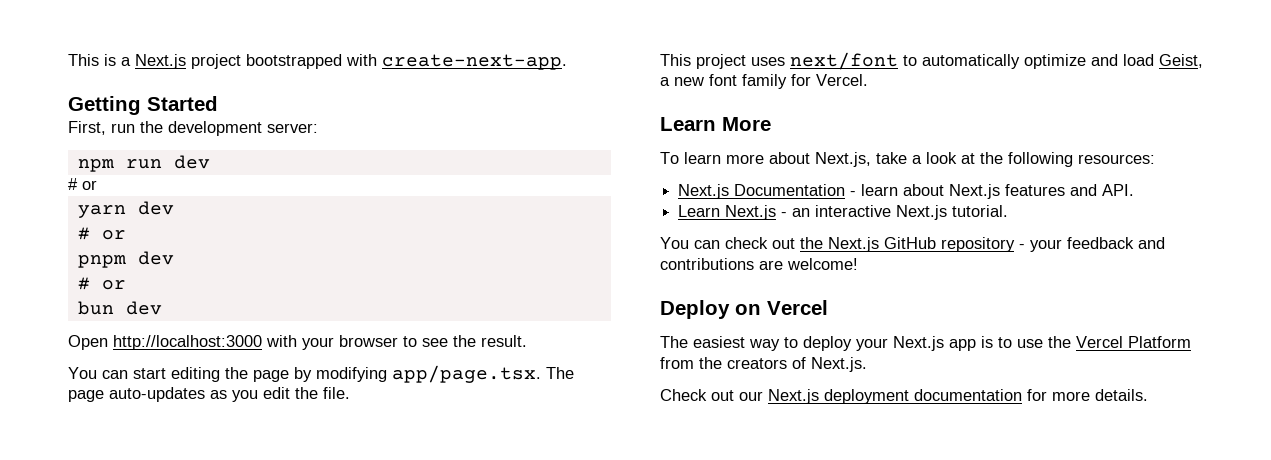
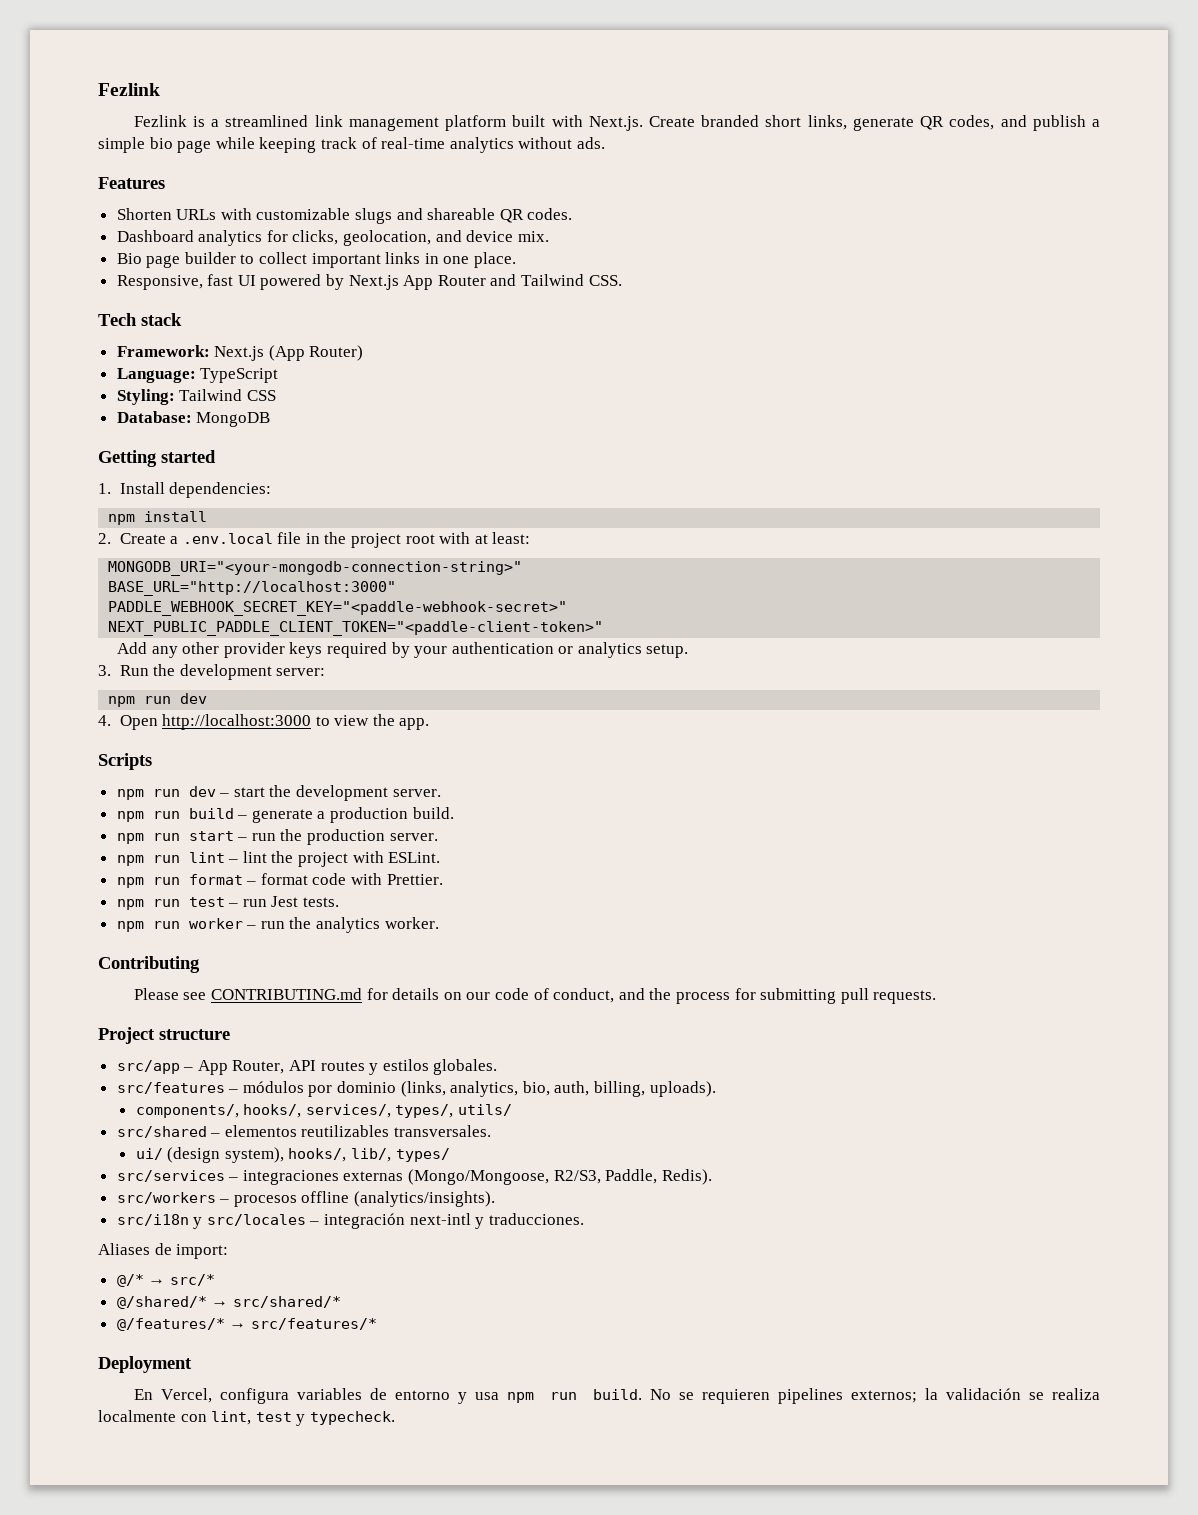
[68,54,567,70] [68,96,218,115] [68,121,135,135] This is a Next.js project bootstrapped with create-next-app. // Getting Started // First, run -> [98,83,160,96] [133,115,1101,131] [98,137,605,153] [98,177,165,189] [116,208,573,224] [116,230,549,246] [116,252,517,268] [116,274,622,290] [98,313,182,326] [116,345,364,361] [116,368,279,383] [116,389,276,405] [116,411,271,427] [98,450,216,467] [98,482,272,498] [108,511,208,525] [98,532,531,548] [108,561,523,576] [108,581,397,596] [108,601,568,616] [108,621,604,636] [116,642,689,658] [98,665,149,676] Fezlink // Fezlink is a streamlined link management platform built with Next.js. Create branded short links, generate QR codes, and publish a simple bio page while keeping track of real-time analytics without ads. // Features // Shorten URLs with customizable slugs and shareable QR codes. // Dashboard analytics for clicks, geolocation, and device mix. // Bio page builder to collect important links in one place. // Responsive, fast UI powered by Next.js App Router and Tailwind CSS. // Tech stack // Framework: Next.js (App Router) // Language: TypeScript // Styling: Tailwind CSS // Database: MongoDB // Getting started // 1. Install dependencies: // npm install // 2. Create a .env.local file in the project root with at least: // MONGODB_URI="<your-mongodb-connection-string>" // BASE_URL="http://localhost:3000" // PADDLE_WEBHOOK_SECRET_KEY="<paddle-webhook-secret>" // NEXT_PUBLIC_PADDLE_CLIENT_TOKEN="<paddle-client-token>" // Add any other provider keys required by your authentication or analytics setup. // 3. Run
[68,178,97,190] [77,201,174,218] [77,227,126,240] [77,251,174,268] [77,277,126,290] [77,301,162,315] [68,335,527,350] [68,365,574,383] [68,387,350,402] [660,52,1203,70] [660,74,868,89] [660,117,771,131] [660,152,1155,167] [678,184,1135,199] [678,205,1009,220] [660,237,1165,252] [660,258,858,270] [660,300,828,319] [660,336,1191,351] [660,357,867,372] [660,389,1148,404] # or // yarn dev // # or // pnpm dev // # or // bun dev // Open http://localhost:3000 with your browser to see the result. // You can start editing the page by modifying app/page.tsx. The page auto-updates as you edit the file. // This project uses next/font to automatically optimize and load Geist, a new font family for Vercel. // Learn More // To learn more about Next.js, take a look at the following resources: // Next.js Documentation - learn about Next.js features and API. // Learn Next.js - an interactive Next.js tutorial. // You can check out the Next.js GitHub repository - your feedback and contributions are welcome! // Deploy on Vercel // The easiest way to deploy your Next.js app is to use the Vercel Platform from the creators of Next.js. // Check out our Next.js deployment documentation for more details. -> [98,714,430,730] [98,753,152,770] [116,785,441,801] [116,807,454,823] [116,829,438,845] [116,851,441,867] [116,873,443,888] [116,896,340,910] [116,917,439,933] [98,956,200,973] [133,988,937,1004] [98,1027,230,1044] [116,1059,498,1075] [116,1081,716,1097] [135,1104,513,1118] [116,1125,492,1138] [135,1147,450,1163] [116,1169,712,1185] [116,1191,496,1207] [116,1213,584,1229] [98,1243,229,1259] [116,1274,215,1287] [116,1296,341,1309] [116,1318,377,1331] [98,1356,192,1373] [133,1388,1100,1404] [98,1410,395,1426] 4. Open http://localhost:3000 to view the app. // Scripts // npm run dev – start the development server. // npm run build – generate a production build. // npm run start – run the production server. // npm run lint – lint the project with ESLint. // npm run format – format code with Prettier. // npm run test – run Jest tests. // npm run worker – run the analytics worker. // Contributing // Please see CONTRIBUTING.md for details on our code of conduct, and the process for submitting pull requests. // Project structure // src/app – App Router, API routes y estilos globales. // src/features – módulos por dominio (links, analytics, bio, auth, billing, uploads). // components/, hooks/, services/, types/, utils/ // src/shared – elementos reutilizables transversales. // ui/ (design system), hooks/, lib/, types/ // src/services – integraciones externas (Mongo/Mongoose, R2/S3, Paddle, Redis). // src/workers – procesos offline (analytics/insights). // src/i18n y src/locales – integración next-intl y traducciones. // Aliases de import: // @/* → src/* // @/shared/* → src/shared/* // @/features/* → src/features/* // Deployment // En Vercel, configura variables de entorno y usa npm run build. No se requieren pipelines externos; la validación se realiza localmente con lint, test y typecheck.

